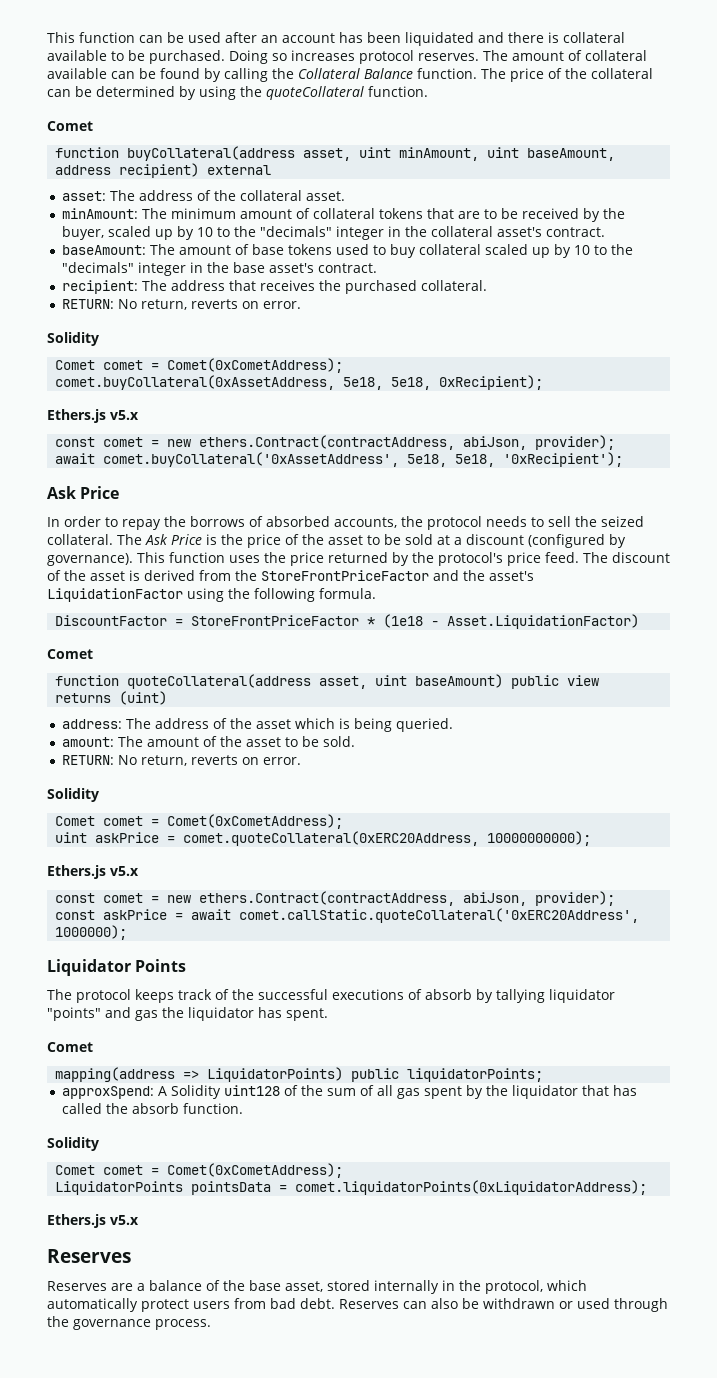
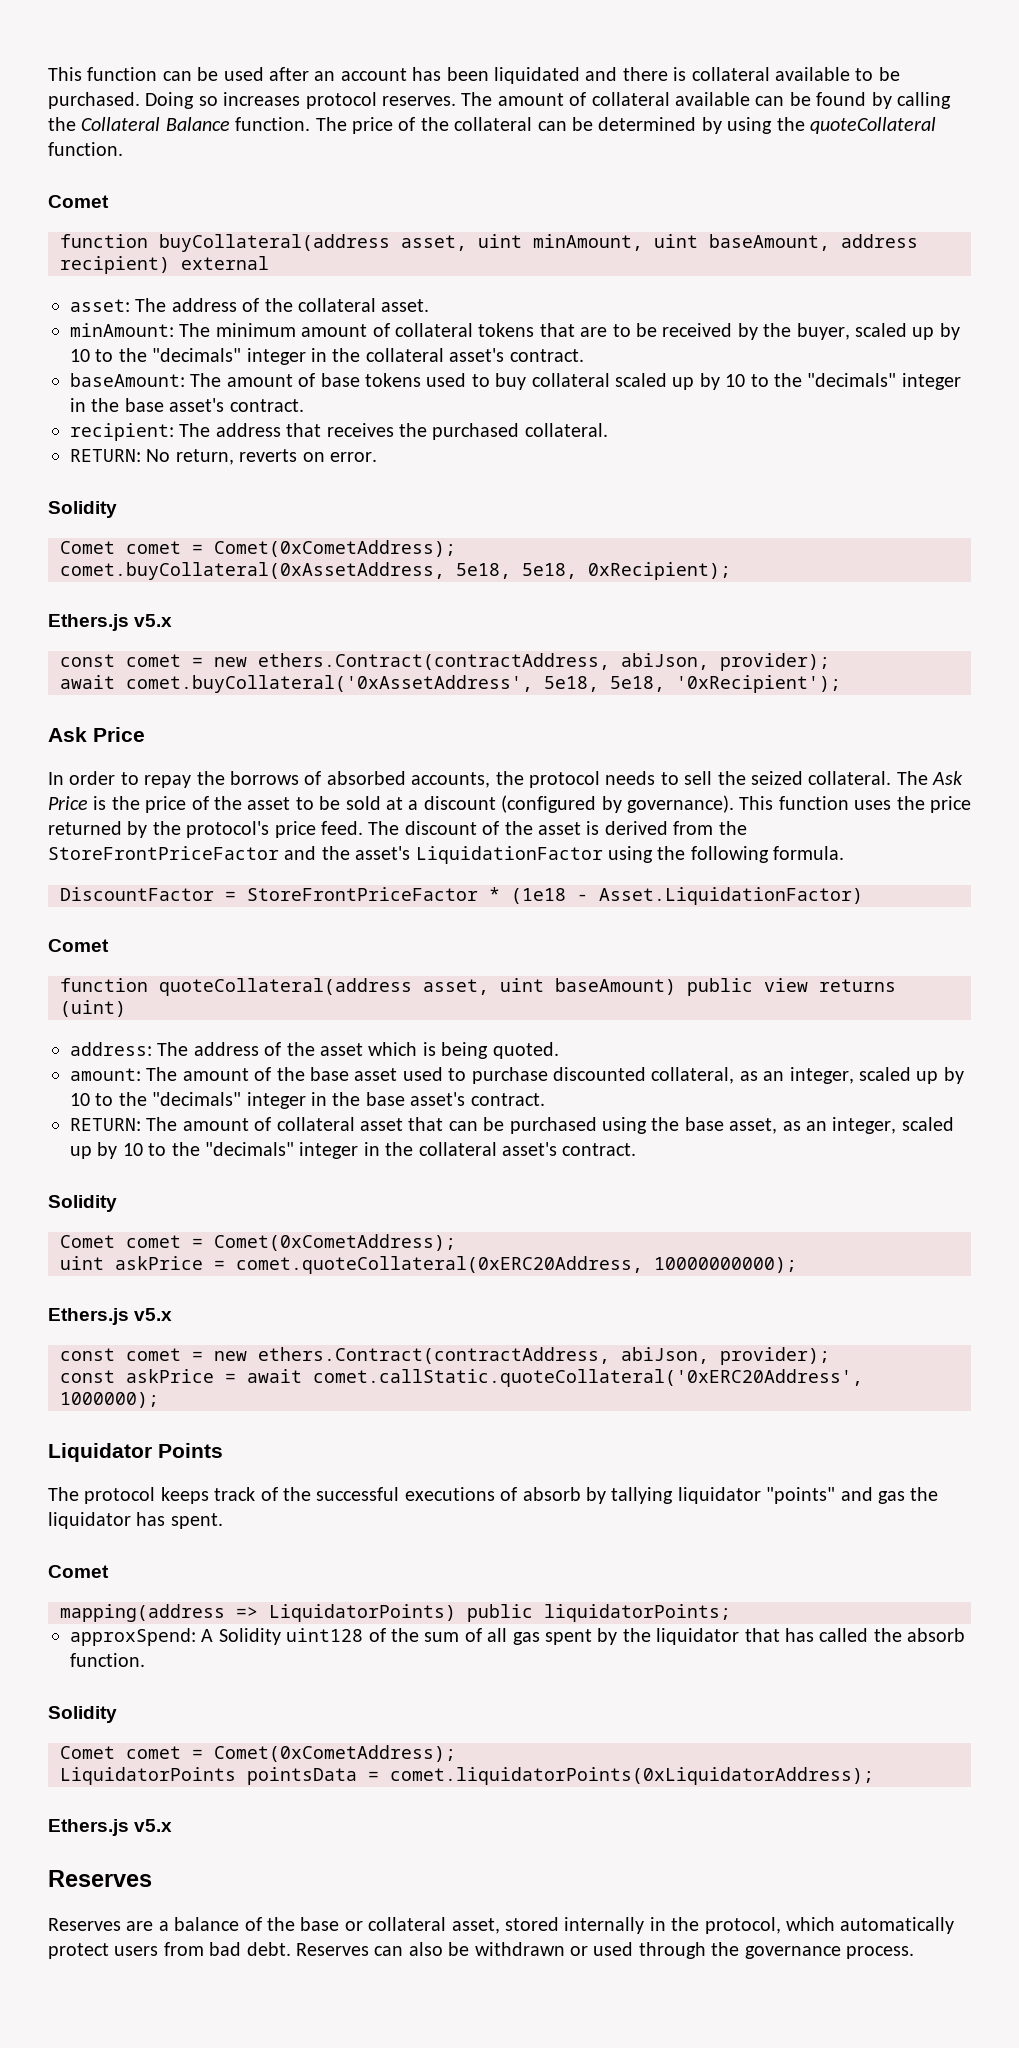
[396,718,454,732] queried. -> [492,1042,559,1059] quoted.
[246,736,356,747] [62,755,302,766] asset to be sold. // RETURN: No return, reverts on error. -> [310,1067,964,1084] [70,1092,545,1109] [70,1117,954,1134] [70,1142,637,1159] base asset used to purchase discounted collateral, as an integer, scaled up by 10 to the "decimals" integer in the base asset's contract. // RETURN: The amount of collateral asset that can be purchased using the base asset, as an integer, scaled up by 10 to the "decimals" integer in the collateral asset's contract.
(281, 1285) none -> [344,1917,447,1931] or collateral

